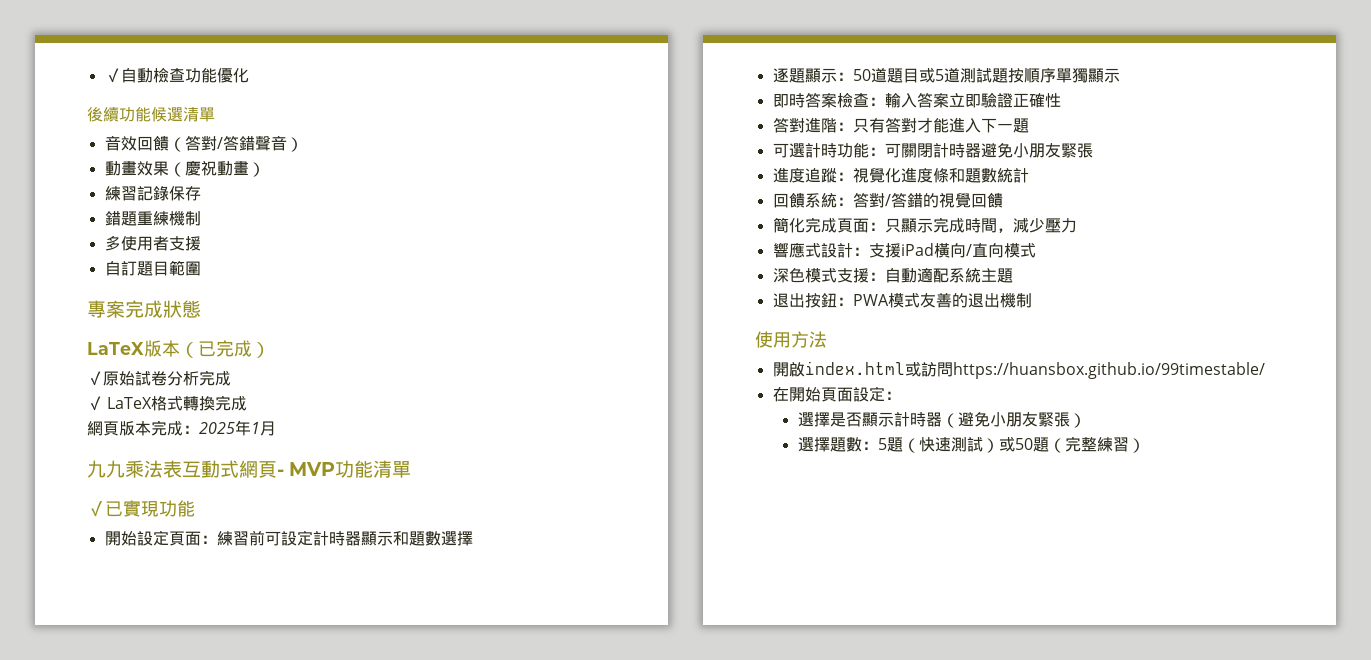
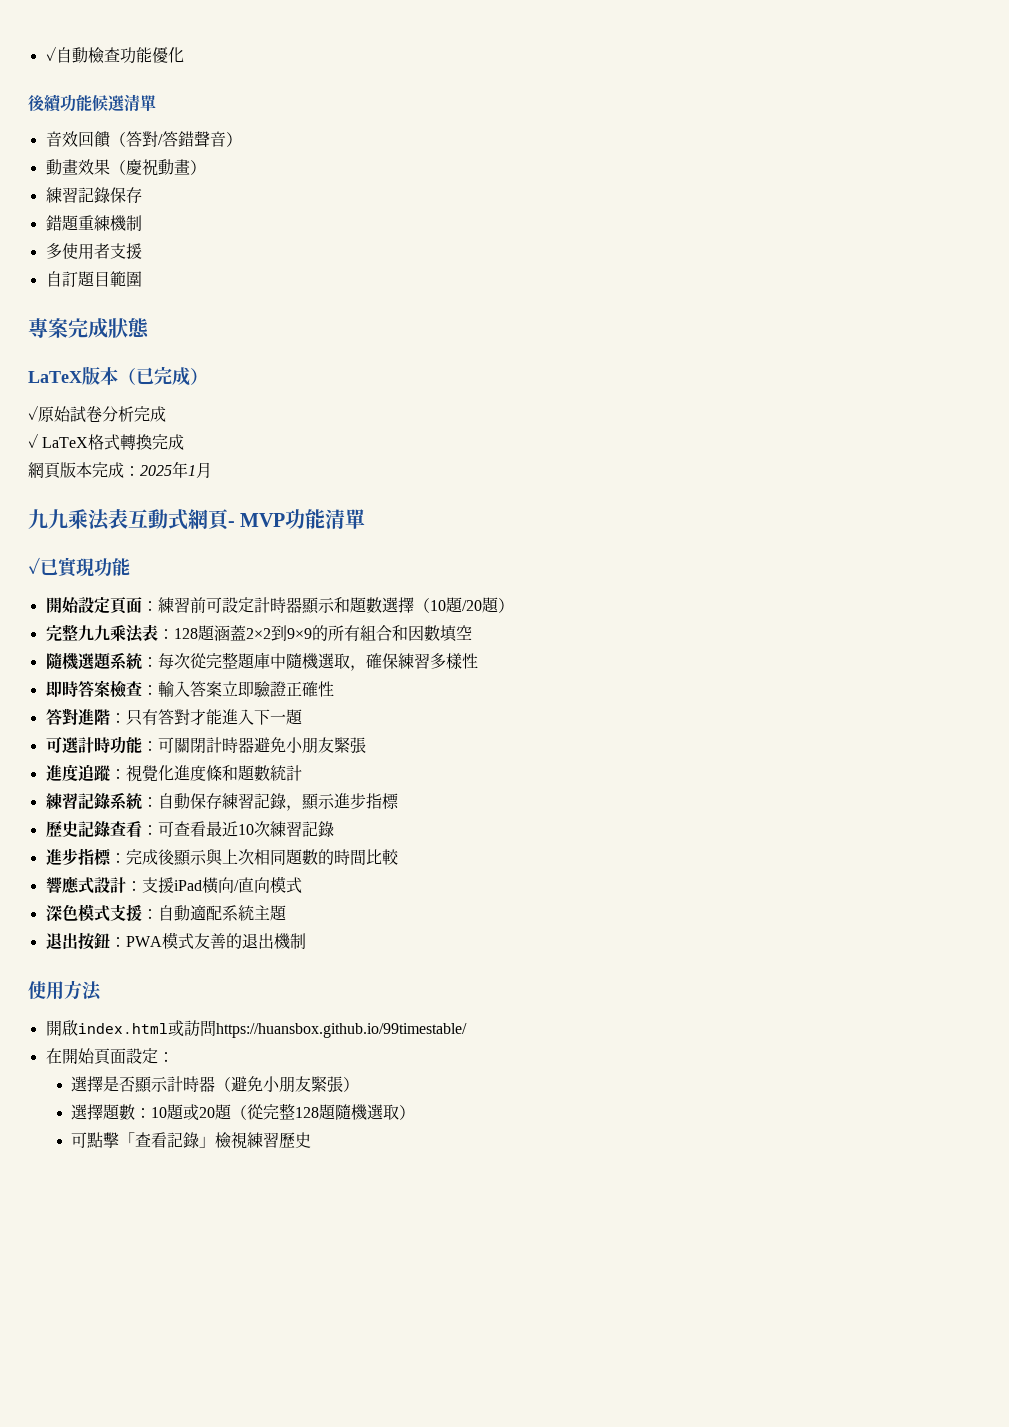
[772,68,1120,83] // 逐題顯示：50道題目或5道測試題按順序單獨顯示 -> [413,597,514,613] [45,624,472,643] [45,652,478,671] （10題/20題） // 完整九九乘法表：128題涵蓋2×2到9×9的所有組合和因數填空 // 隨機選題系統：每次從完整題庫中隨機選取，確保練習多樣性
[772,192,1003,208] [772,217,1077,233] 回饋系統：答對/答錯的視覺回饋 // 簡化完成頁面：只顯示完成時間，減少壓力 -> [45,792,399,811] [45,820,334,838] [45,848,399,866] 練習記錄系統：自動保存練習記錄，顯示進步指標 // 歷史記錄查看：可查看最近10次練習記錄 // 進步指標：完成後顯示與上次相同題數的時間比較
[877,436,1145,453] 5題（快速測試）或50題（完整練習） -> [151,1103,416,1121] [71,1132,312,1149] 10題或20題（從完整128題隨機選取） // 可點擊「查看記錄」檢視練習歷史

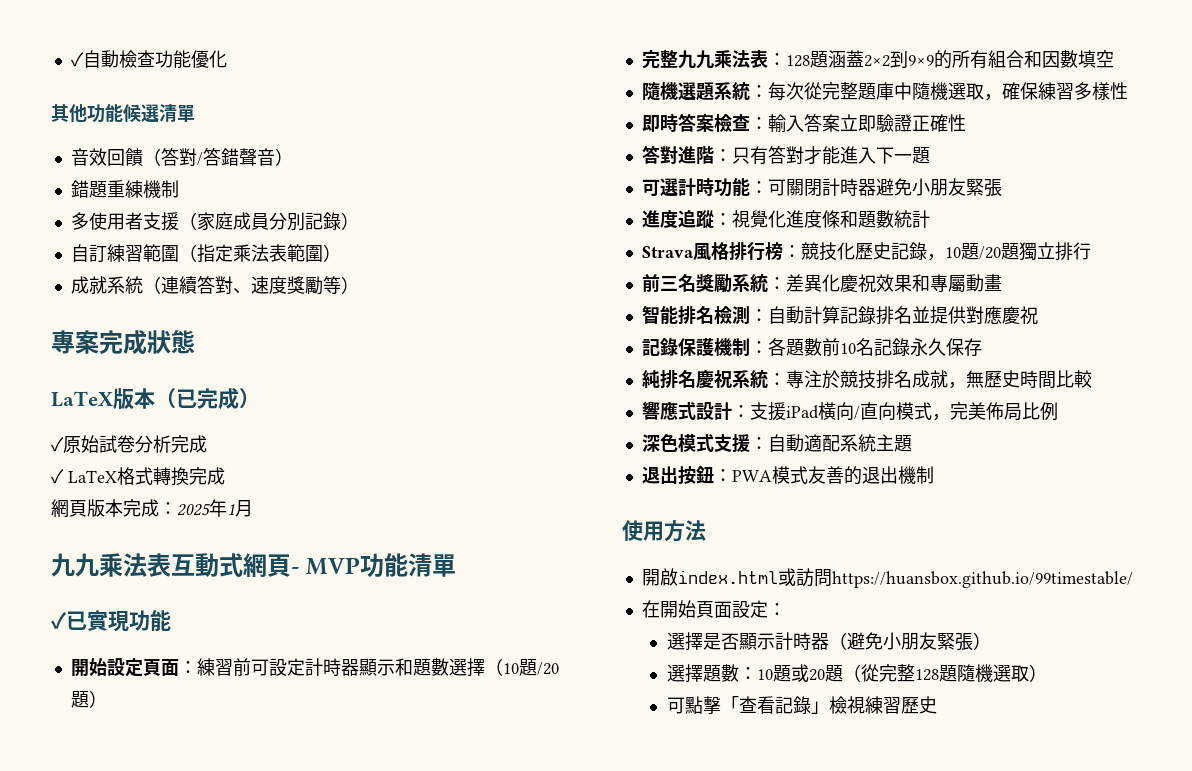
[28,94,62,112] 後續 -> [51,104,87,123] 其他
[45,159,206,176] [45,187,142,203] // 動畫效果（慶祝動畫） // 練習記錄保存 -> (293, 157) none
(142, 251) none -> [178,212,359,231] （家庭成員分別記錄）
[77,271,142,287] 題目範圍 -> [106,244,341,263] [70,276,359,295] 練習範圍（指定乘法表範圍） // 成就系統（連續答對、速度獎勵等）
[45,792,399,811] [45,820,334,838] [45,848,334,866] 練習記錄系統：自動保存練習記錄，顯示進步指標 // 歷史記錄查看：可查看最近10次練習記錄 // 進步指標：完成後顯示與上次相同題數的 -> [641,242,1091,261] [641,274,1002,293] [641,305,1038,325] [641,338,982,357] [641,370,1020,389] Strava風格排行榜：競技化歷史記錄，10題/20題獨立排行 // 前三名獎勵系統：差異化慶祝效果和專屬動畫 // 智能排名檢測：自動計算記錄排名並提供對應慶祝 // 記錄保護機制：各題數前10名記錄永久保存 // 純排名慶祝系統：專注於競技排名成就，無歷史
(302, 885) none -> [931,402,1058,421] ，完美佈局比例

